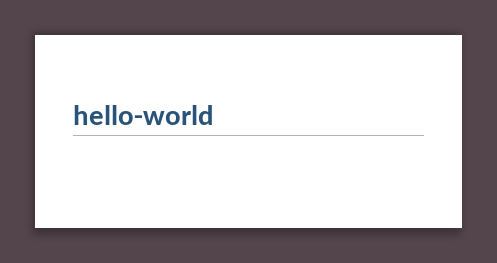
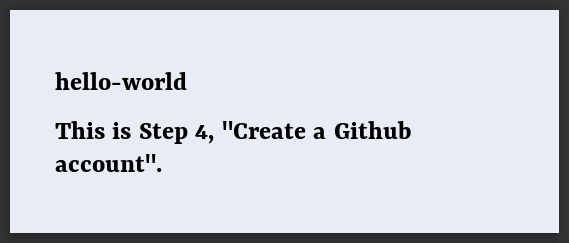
(214, 115) none -> [55,121,412,144] [55,154,162,172] // This is Step 4, "Create a Github account".

